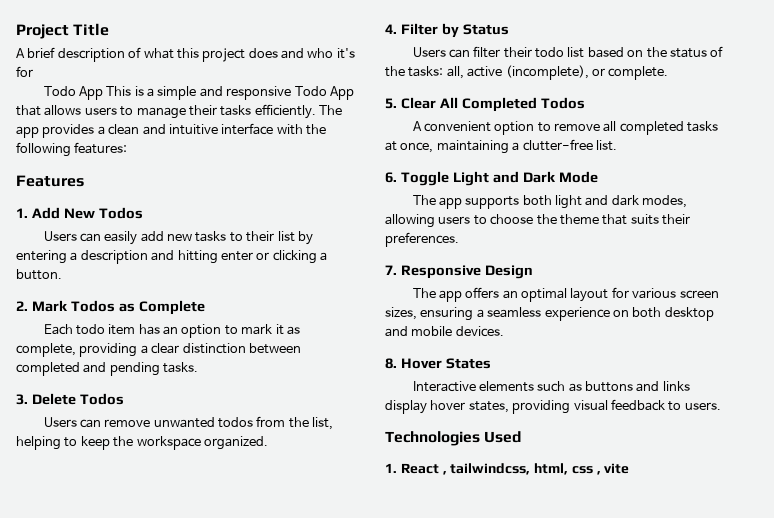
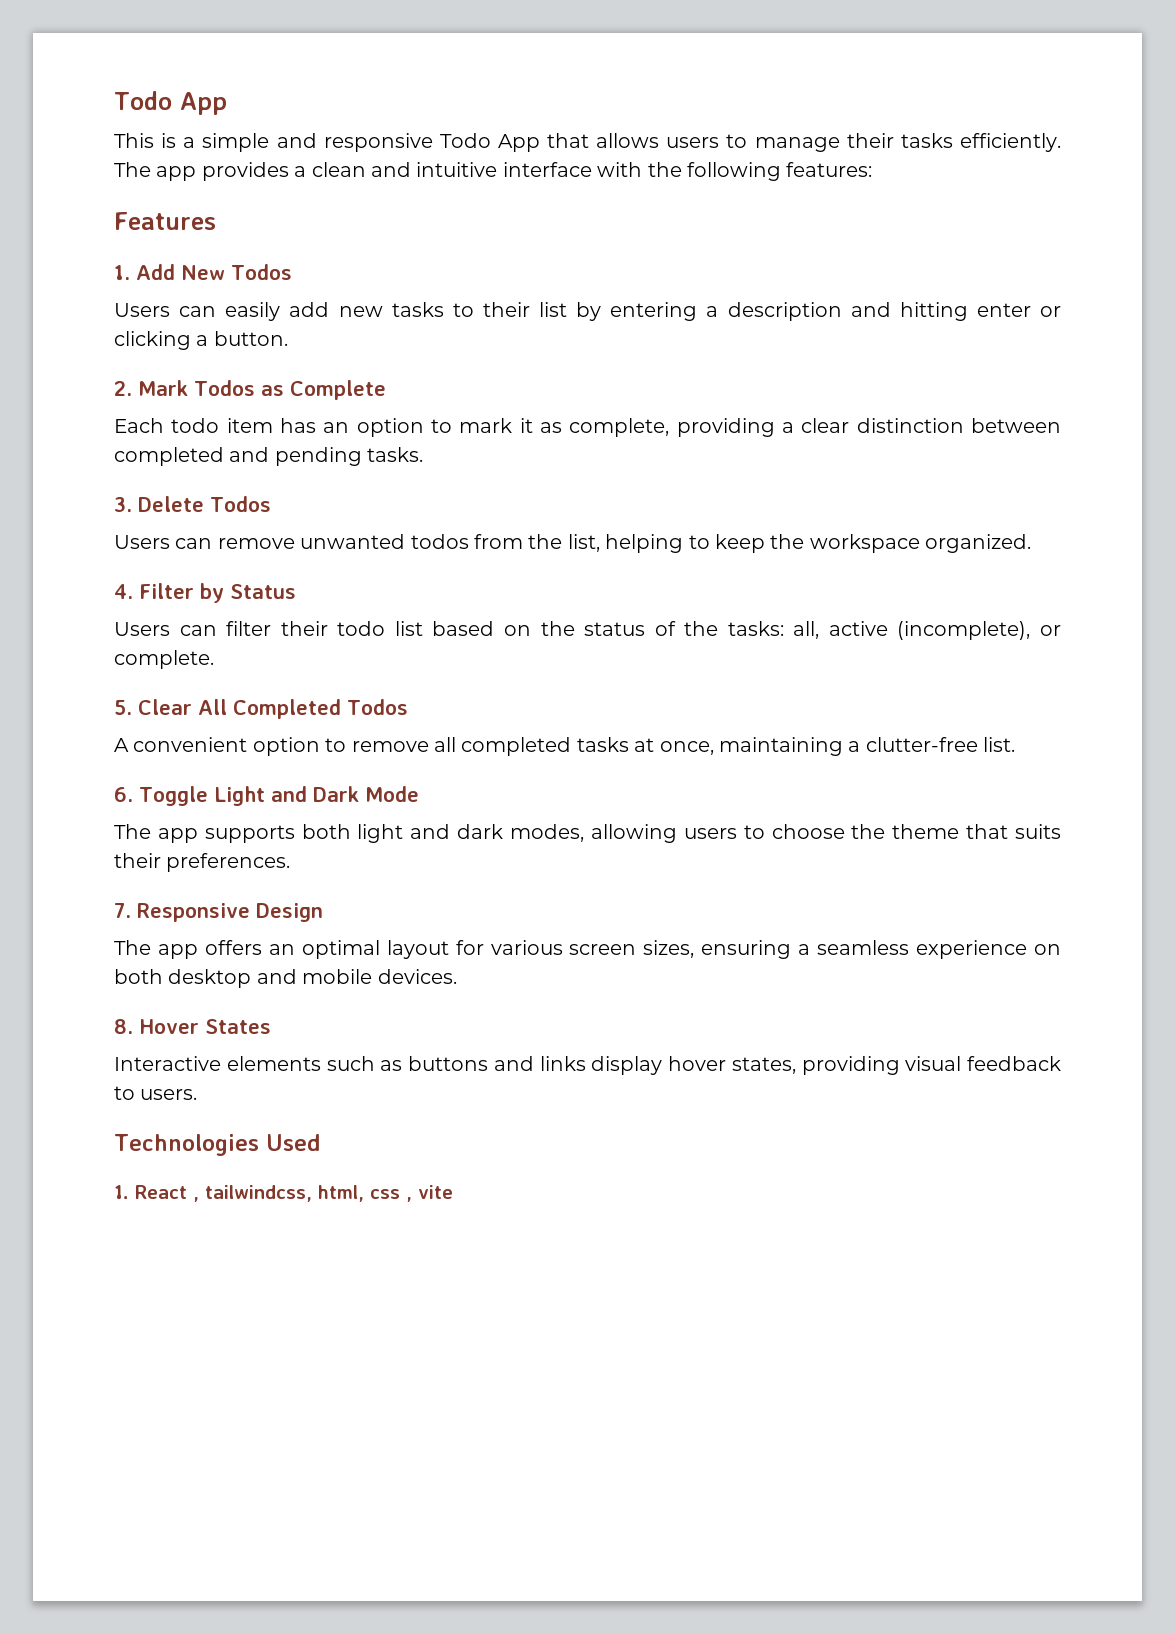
[16,23,110,39] [16,47,355,62] [16,66,33,77] [43,86,103,100] Project Title // A brief description of what this project does and who it's for // Todo App -> [114,91,227,115] Todo App //

